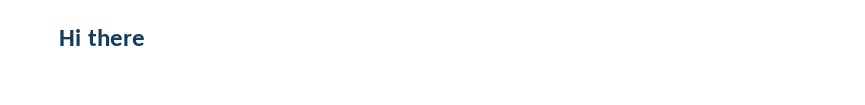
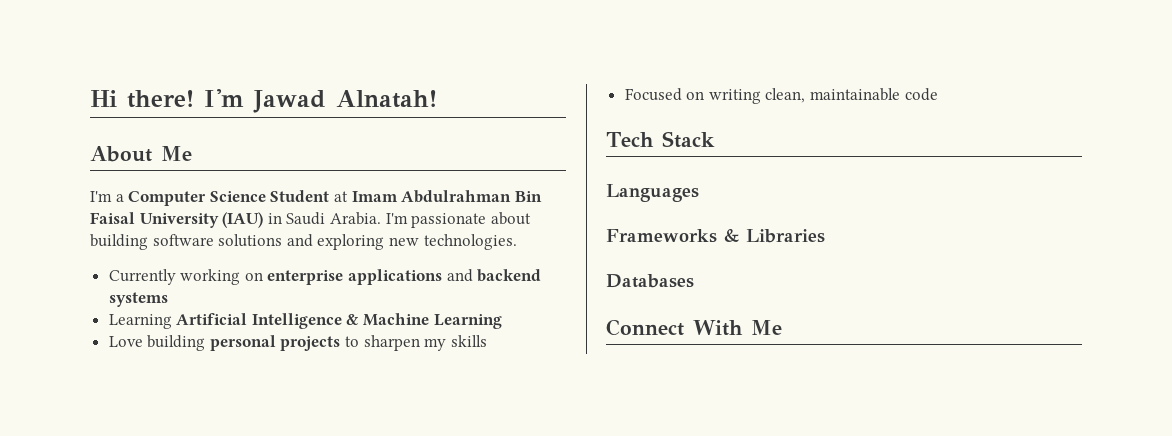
[87,29,145,46] there -> [127,89,437,113] [90,146,192,162] [90,190,542,206] [90,212,531,228] [90,234,517,250] [108,269,542,285] [108,292,168,307] [108,313,502,329] [108,335,487,351] [624,88,938,104] [606,131,715,148] [606,184,699,202] [606,229,825,243] [606,274,694,288] [606,319,782,336] there! I'm Jawad Alnatah! // About Me // I'm a Computer Science Student at Imam Abdulrahman Bin Faisal University (IAU) in Saudi Arabia. I'm passionate about building software solutions and exploring new technologies. // Currently working on enterprise applications and backend systems // Learning Artificial Intelligence & Machine Learning // Love building personal projects to sharpen my skills // Focused on writing clean, maintainable code // Tech Stack // Languages // Frameworks & Libraries // Databases // Connect With Me

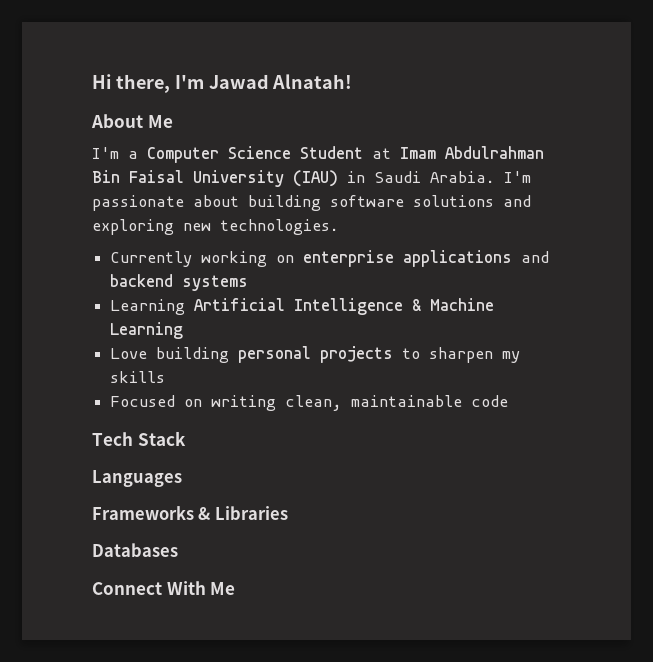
[127,90,194,108] there! -> [115,74,170,93] there,

